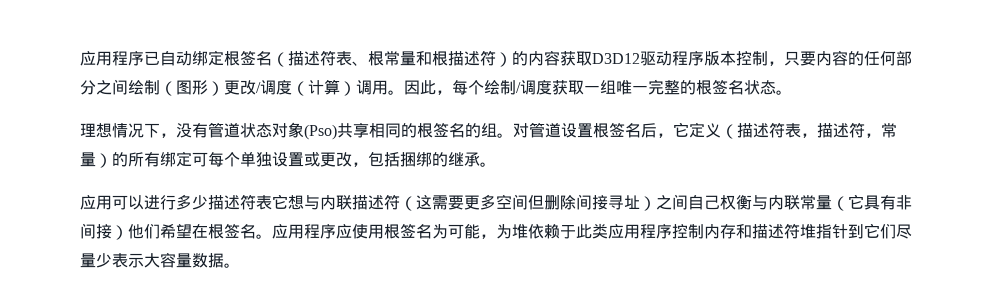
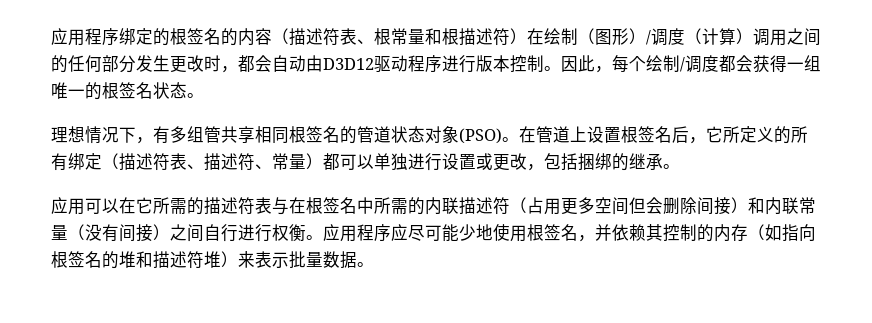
[80,50,272,66] 应用程序已自动绑定根签名 -> [51,28,272,46] 应用程序绑定的根签名的内容
[512,50,912,66] [80,79,128,95] 的内容获取D3D12驱动程序版本控制，只要内容的任何部分之间 -> [527,28,544,45] 在
[224,80,256,95] 更改 -> (646, 36) none
(388, 87) none -> [787,28,821,46] [51,55,544,73] 之间的任何部分发生更改时，都会自动由D3D12驱动程序进行版本控制
[552,80,584,95] 获取 -> [719,55,787,73] 都会获得
[648,79,680,95] 完整 -> (85, 93) none
[176,122,897,140] [80,151,272,168] 没有管道状态对象(Pso)共享相同的根签名的组。对管道设置根签名后，它定义（描述符表，描述符，常量）的所有绑定可每个单独 -> [153,126,808,144] [51,153,442,171] 有多组管共享相同根签名的管道状态对象(PSO)。在管道上设置根签名后，它所定义的所有绑定（描述符表、描述符、常量）都可以单独进行
[144,194,320,210] 进行多少描述符表它想与 -> [119,197,425,215] 在它所需的描述符表与在根签名中所需的
[416,195,464,210] 这需要 -> [527,197,561,215] 占用
(544, 202) none -> [646,197,663,214] 会
[608,194,912,211] [80,223,912,240] [80,252,176,268] 寻址）之间自己权衡与内联常量（它具有非间接）他们希望在根签名。应用程序应使用根签名为可能，为堆依赖于此类应用程序控制内存和描述符堆指针到它们尽量少表示大容 -> [731,197,816,215] [51,224,816,242] [51,251,306,269] ）和内联常量（没有间接）之间自行进行权衡。应用程序应尽可能少地使用根签名，并依赖其控制的内存（如指向根签名的堆和描述符堆）来表示批

